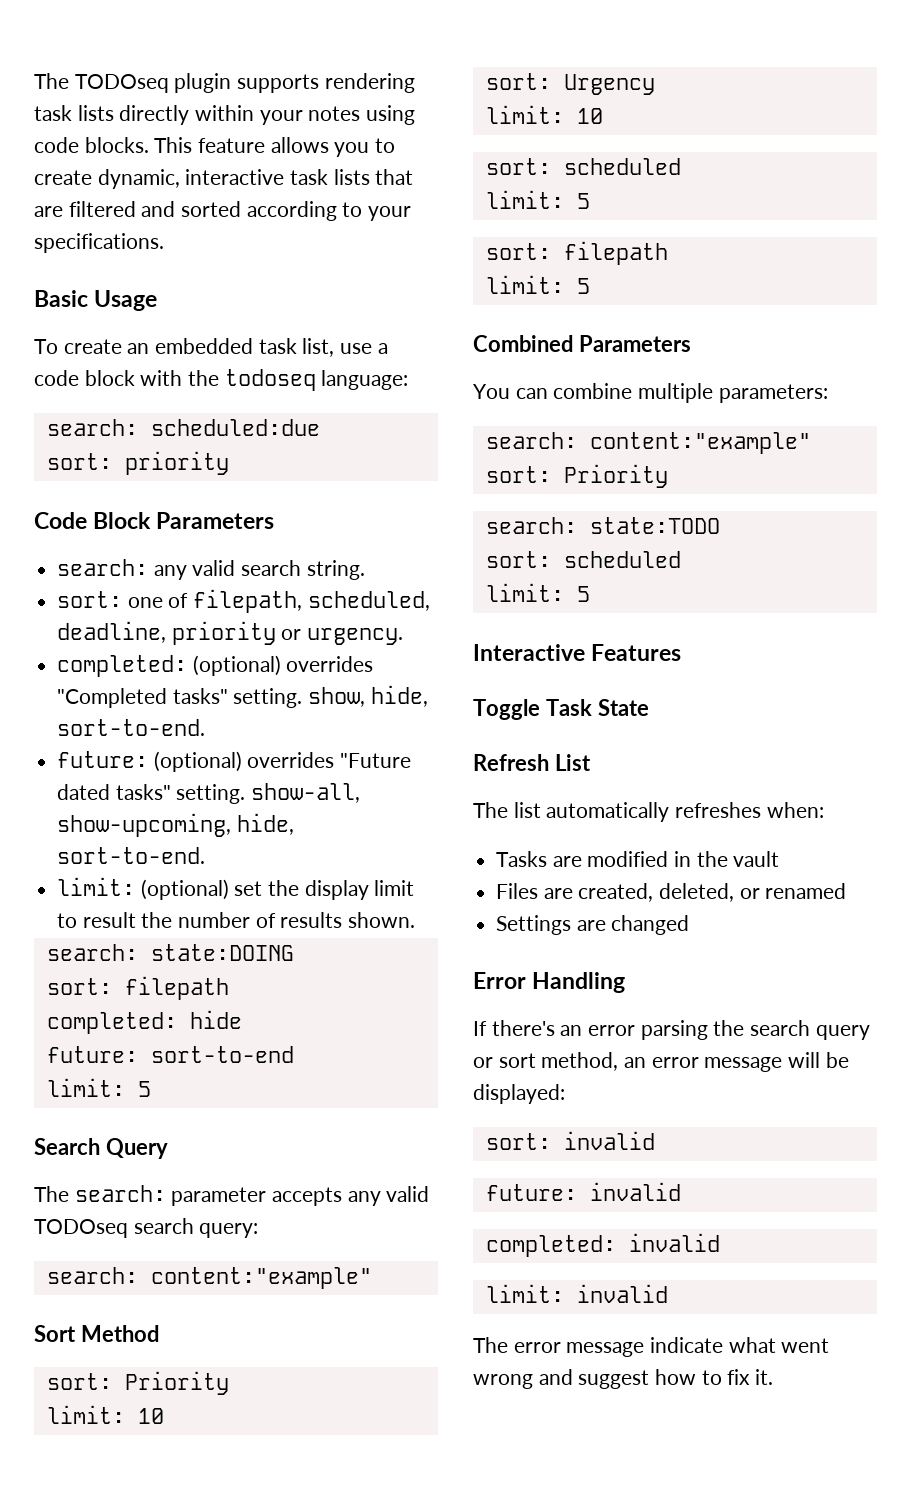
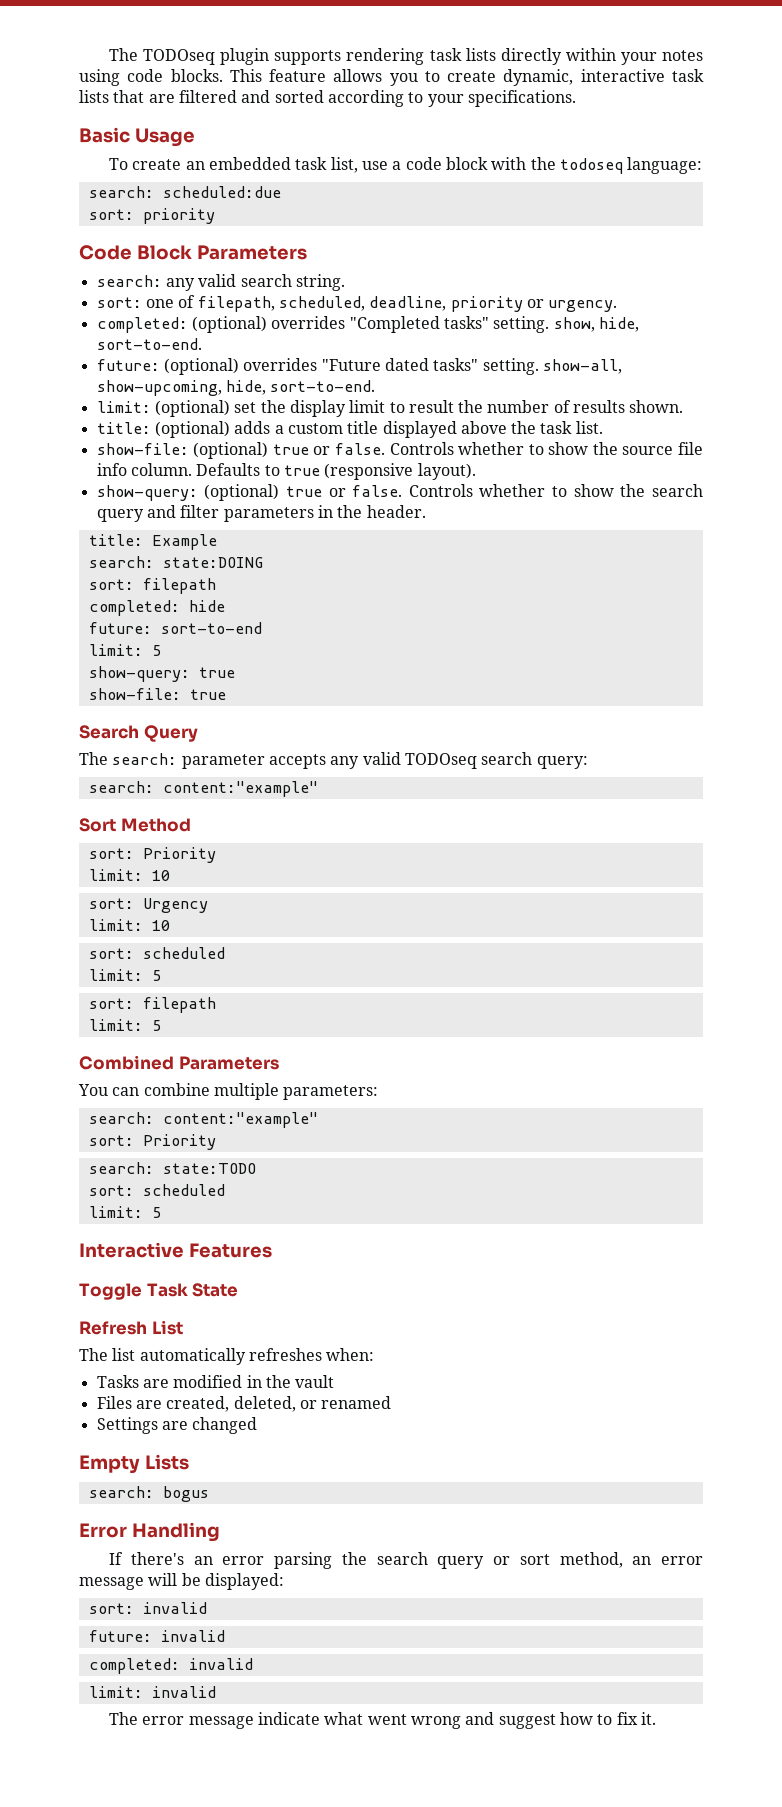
(416, 920) none -> [96,421,603,438] [96,442,704,459] [96,463,476,480] [96,484,703,501] [96,505,426,522] [88,534,217,550] // title: (optional) adds a custom title displayed above the task list. // show-file: (optional) true or false. Controls whether to show the source file info column. Defaults to true (responsive layout). // show-query: (optional) true or false. Controls whether to show the search query and filter parameters in the header. // title: Example
(151, 1089) none -> [88,666,235,682] [88,688,226,700] // show-query: true // show-file: true
(690, 925) none -> [79,1454,189,1474] [88,1486,209,1502] // Empty Lists // search: bogus

